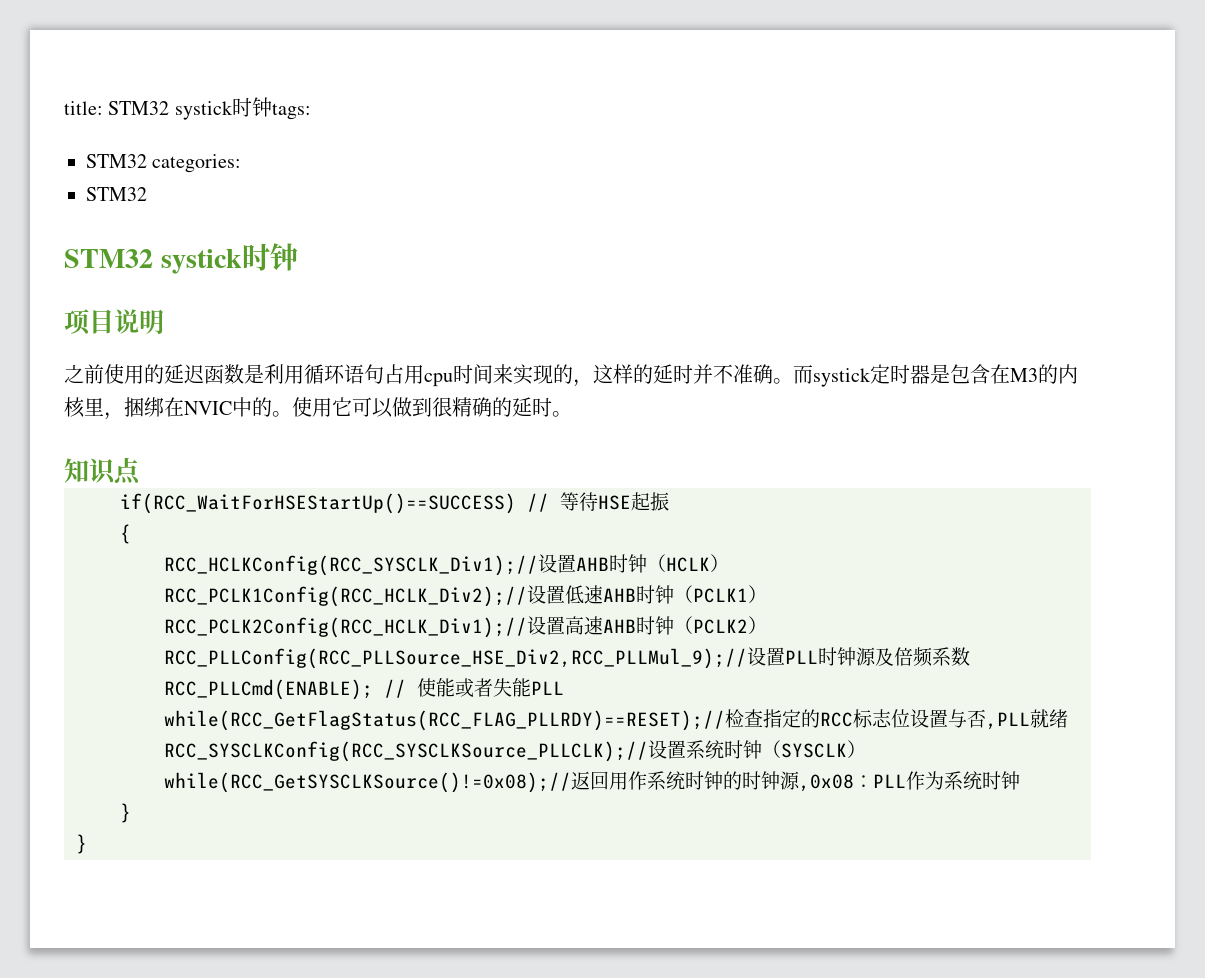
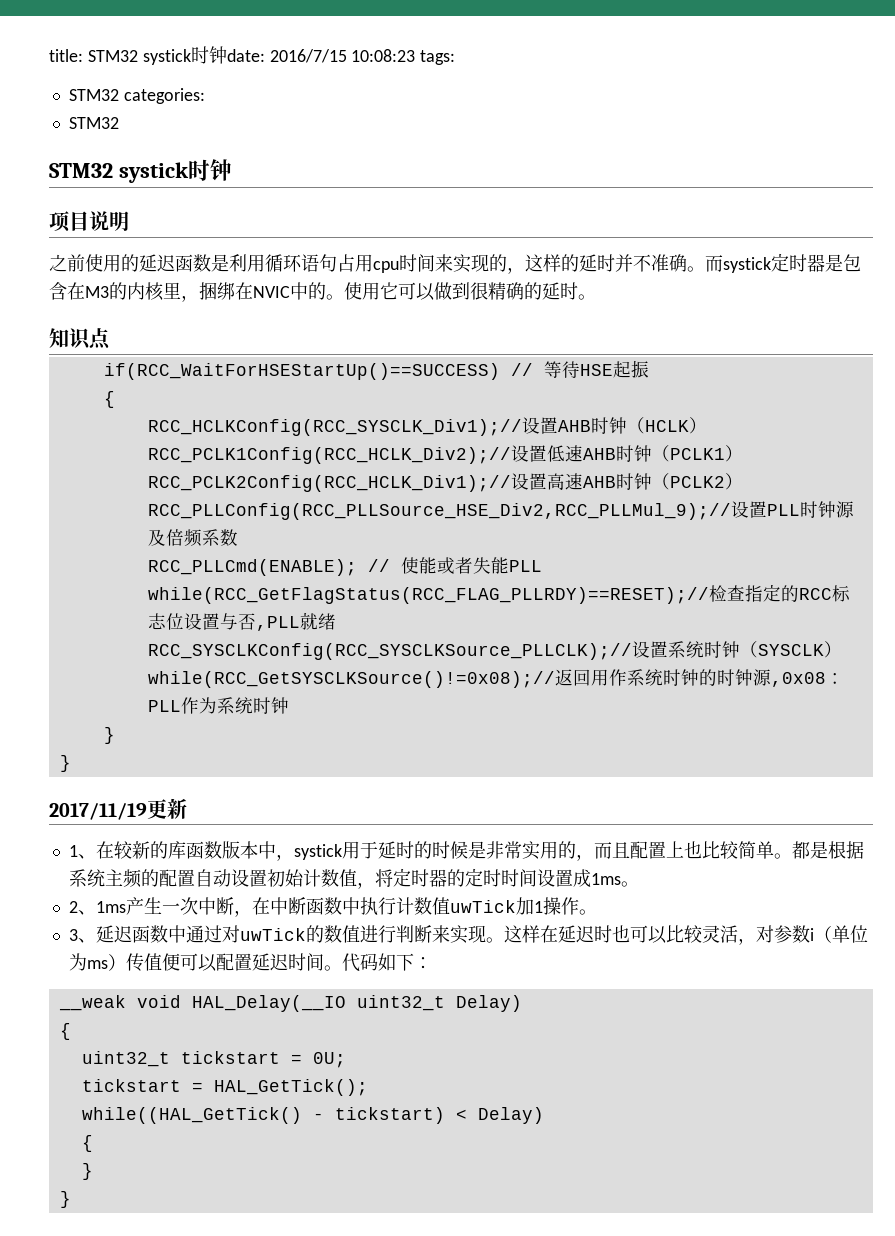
(272, 107) none -> [226,49,416,63] date: 2016/7/15 10:08:23
(87, 844) none -> [49,798,187,820] [68,841,864,861] [68,868,639,889] [68,897,597,917] [68,925,868,945] [68,953,432,972] [58,995,522,1012] [59,1023,71,1040] [81,1051,346,1068] [81,1079,368,1096] [81,1107,544,1124] [81,1135,93,1152] [81,1163,93,1180] [59,1191,71,1208] // 2017/11/19更新 // 1、在较新的库函数版本中，systick用于延时的时候是非常实用的，而且配置上也比较简单。都是根据系统主频的配置自动设置初始计数值，将定时器的定时时间设置成1ms。 // 2、1ms产生一次中断，在中断函数中执行计数值uwTick加1操作。 // 3、延迟函数中通过对uwTick的数值进行判断来实现。这样在延迟时也可以比较灵活，对参数i（单位为ms）传值便可以配置延迟时间。代码如下： // __weak void HAL_Delay(__IO uint32_t Delay) // { // uint32_t tickstart = 0U; // tickstart = HAL_GetTick(); // while((HAL_GetTick() - tickstart) < Delay) // { // } // }

